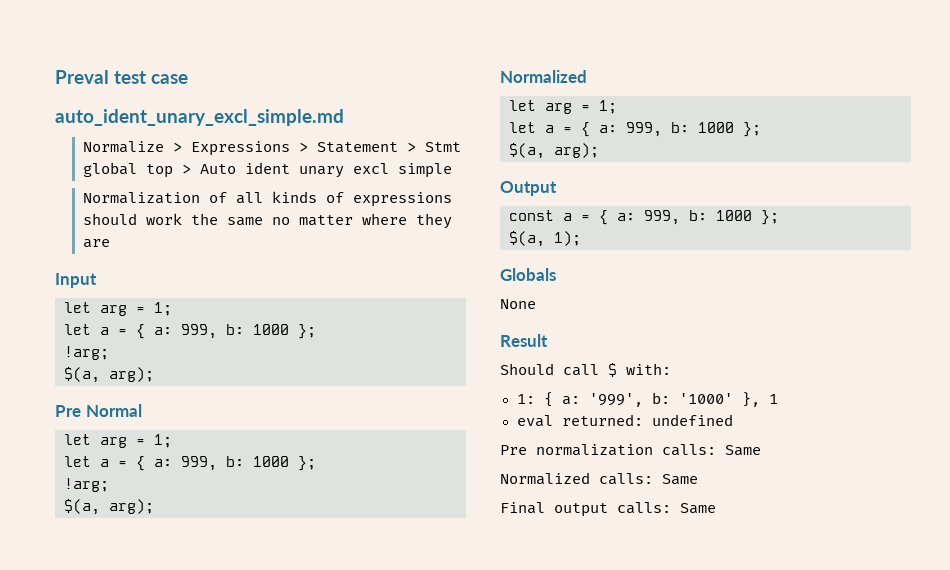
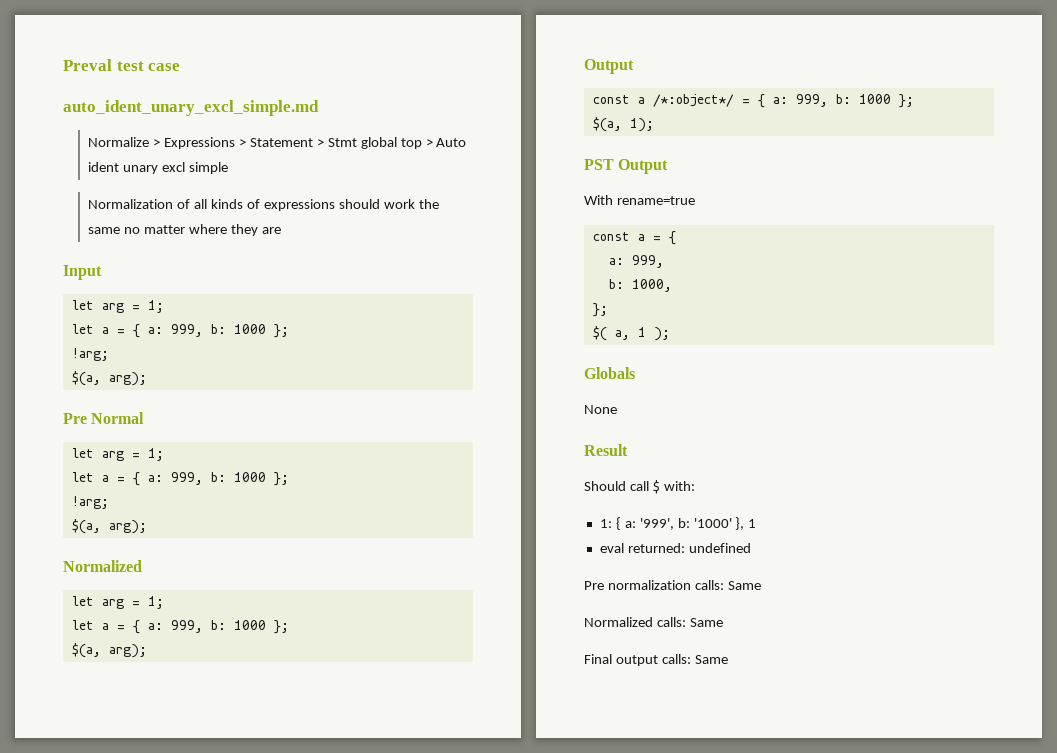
(572, 217) none -> [652,94,734,107] /*:object*/
(581, 238) none -> [584,159,669,174] [584,195,695,205] [592,231,676,245] [608,255,664,268] [608,279,672,292] [592,303,608,317] [592,326,670,341] // PST Output // With rename=true // const a = { // a: 999, // b: 1000, // }; // $( a, 1 );

